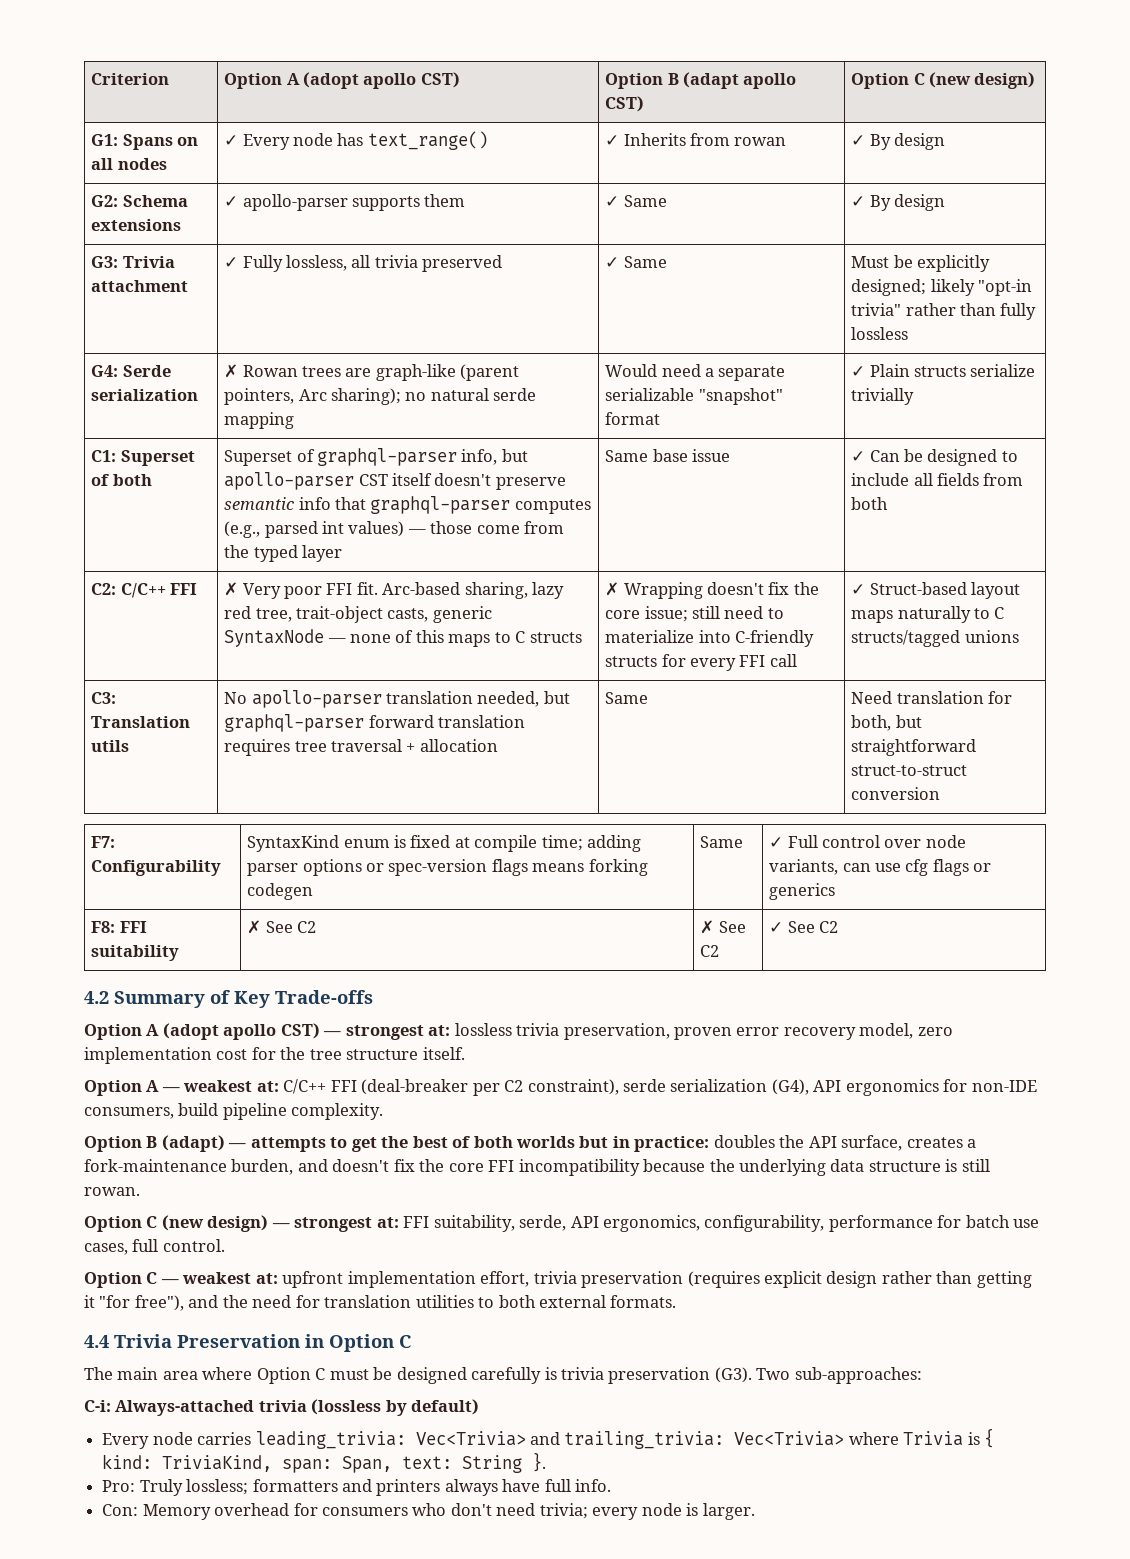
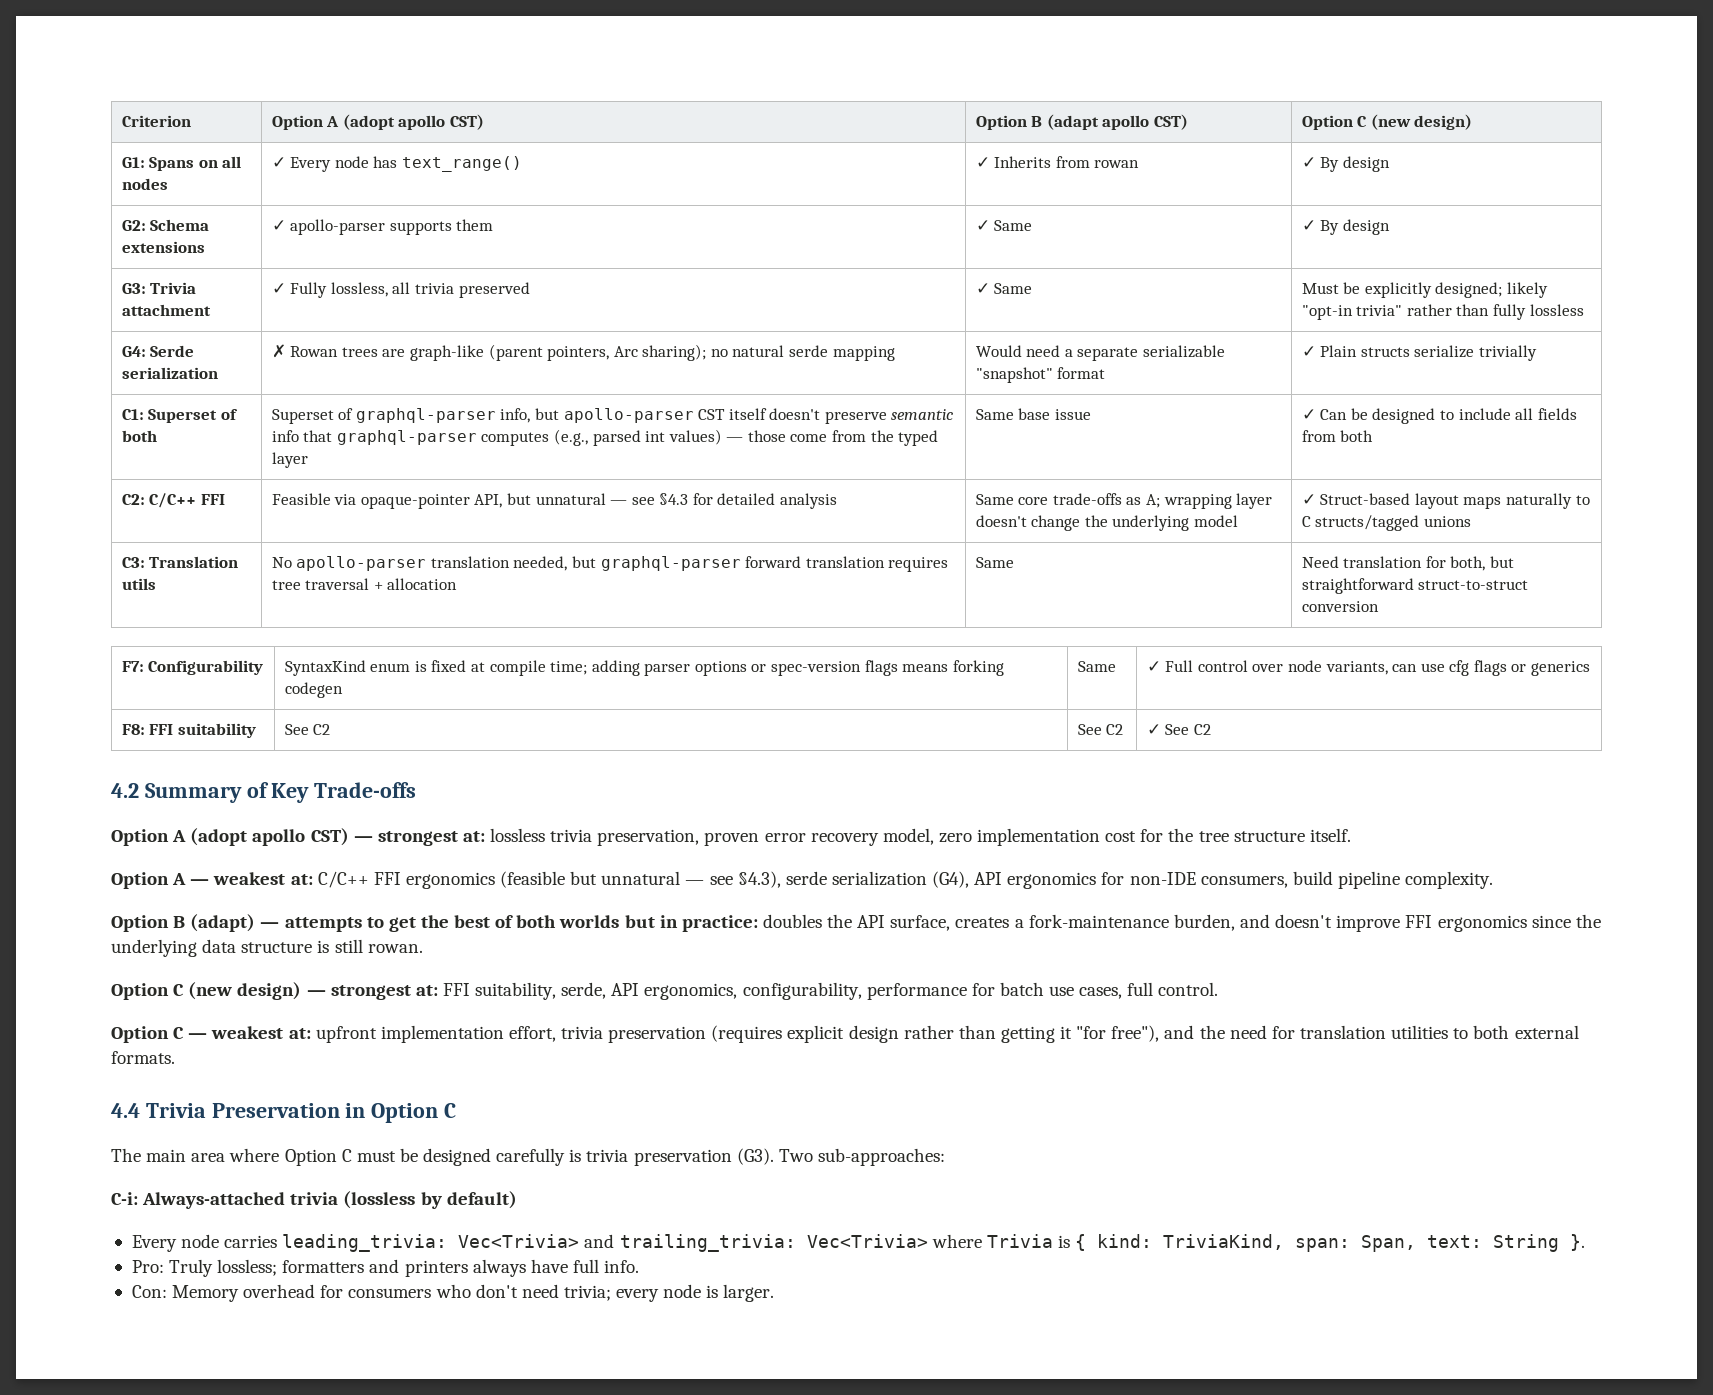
[224,582,565,599] [224,606,492,623] [224,629,582,647] [605,582,819,599] [605,606,784,622] [605,630,815,647] [605,654,797,671] ✗ Very poor FFI fit. Arc-based sharing, lazy red tree, trait-object casts, generic SyntaxNode — none of this maps to C structs | ✗ Wrapping doesn't fix the core issue; still need to materialize into C-friendly structs for every FFI call -> [271,493,838,509] [975,493,1273,509] [975,515,1238,531] Feasible via opaque-pointer API, but unnatural — see §4.3 for detailed analysis | Same core trade-offs as A; wrapping layer doesn't change the underlying model
[247,920,317,934] [700,920,715,934] ✗ See C2 | ✗ -> [284,724,331,735] See C2 |
[361,1079,619,1096] (deal-breaker per C2 constraint), -> [405,871,781,889] ergonomics (feasible but unnatural — see §4.3),
[393,1159,706,1176] fix the core FFI incompatibility because -> [1336,915,1571,932] improve FFI ergonomics since

